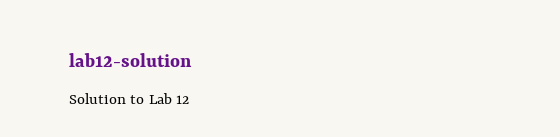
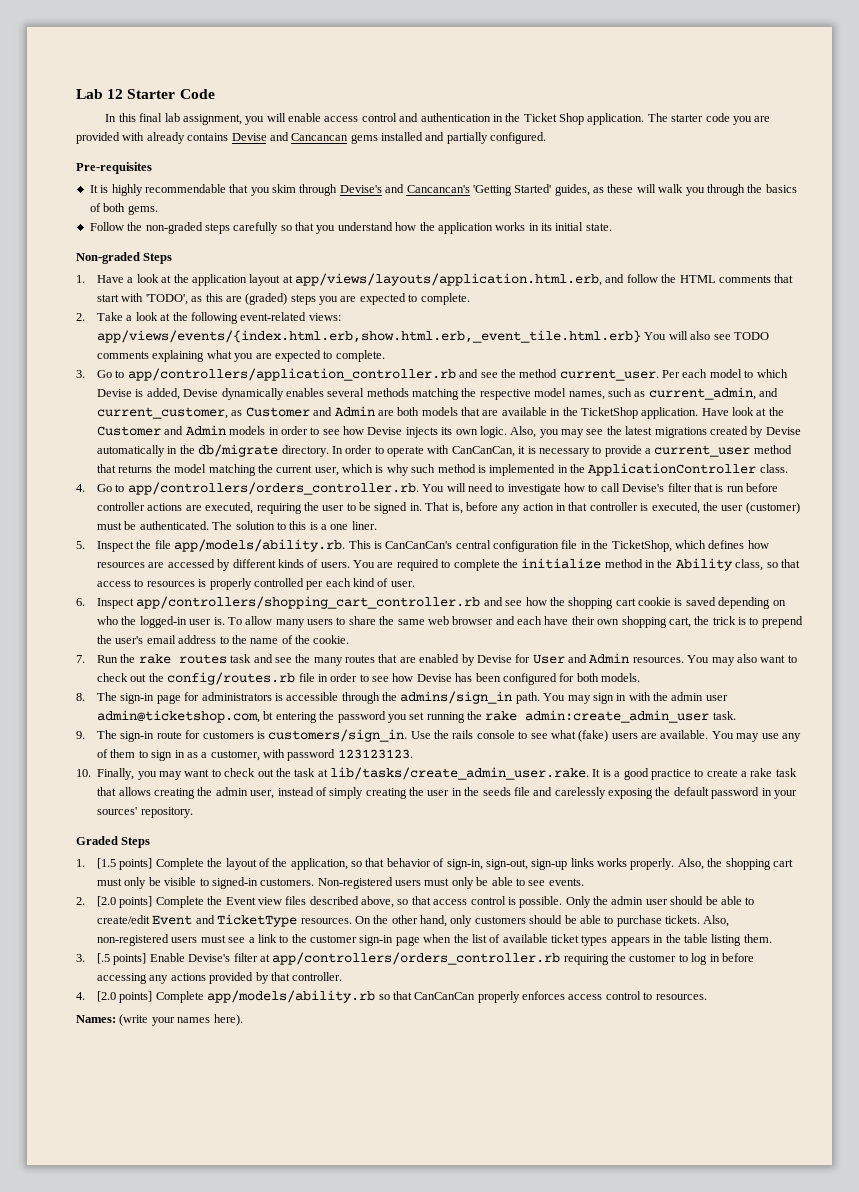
[69,53,192,67] [69,93,190,104] lab12-solution // Solution to Lab 12 -> [76,89,215,99] [105,113,771,125] [76,132,547,144] [76,162,152,174] [89,184,797,196] [89,203,158,215] [89,222,612,234] [76,252,173,264] [76,273,794,286] [97,293,470,305] [76,312,341,324] [97,330,769,343] [97,350,385,362] [76,368,788,381] [97,387,779,400] [97,406,784,419] [97,425,801,438] [97,444,792,457] [97,463,788,476] [76,482,779,495] [97,502,800,514] [97,521,377,530] [76,539,769,552] [97,558,800,571] [97,578,415,590] [76,596,786,609] [97,616,803,628] [97,635,350,644] [76,653,797,666] [97,672,641,685] [76,691,728,704] [97,710,736,723] [76,729,801,742] [97,749,413,761] [76,767,797,780] [97,787,797,799] [97,807,193,818] [76,836,151,848] [76,858,793,870] [97,877,584,889] [76,896,755,908] [97,914,730,927] [97,934,772,946] [76,952,754,965] [97,972,343,984] [76,990,707,1003] [76,1014,243,1026] Lab 12 Starter Code // In this final lab assignment, you will enable access control and authentication in the Ticket Shop application. The starter code you are provided with already contains Devise and Cancancan gems installed and partially configured. // Pre-requisites // It is highly recommendable that you skim through Devise's and Cancancan's 'Getting Started' guides, as these will walk you through the basics of both gems. // Follow the non-graded steps carefully so that you understand how the application works in its initial state. // Non-graded Steps // 1. Have a look at the application layout at app/views/layouts/application.html.erb, and follow the HTML comments that start with 'TODO', as this are (graded) steps you are expected to complete. // 2. Take a look at the following event-related views: app/views/events/{index.html.erb,show.html.erb,_event_tile.html.erb} You will also see TODO comments explaining what you are expected to complete. // 3. Go to app/controllers/application_controller.rb and see the method current_user. Per each model to which Devise is added, Devise dynamically enables several methods matching the respective model names, such as current_admin, and current_customer, as Customer and Admin are both models that are available in the TicketShop application. Have look at the Customer and Admin models in order to see how Devise injects its own logic. Also, you may see the latest migrations created by Devise automatically in the db/migrate directory. In order to operate with CanCanCan, it is necessary to provide a current_user method that returns the model matching the current user, which is why such method is implemented in the ApplicationController class. // 4. Go to app/controllers/orders_controller.rb. You will need to investigate how to call Devise's filter that is run before controller actions are executed, requiring the user to be signed in. That is, before any action in that controller is executed, the user (customer) must be authenticated. The solution to this is a one liner. // 5. Inspect the file app/models/ability.rb. This is CanCanCan's central configuration file in the TicketShop, which defines how resources are accessed by different kinds of users. You are required to complete the initialize method in the Ability class, so that access to resources is properly controlled per each kind of user. // 6. Inspect app/controllers/shopping_cart_controller.rb and see how the shopping cart cookie is saved depending on who the logged-in user is. To allow many users to share the same web browser and each have their own shopping cart, the trick is to prepend the user's email address to the name of the cookie. // 7. Run the rake routes task and see the many routes that are enabled by Devise for User and Admin resources. You may also want to check out the config/routes.rb file in order to see how Devise has been configured for both models. // 8. The sign-in page for administrators is accessible through the admins/sign_in path. You may sign in with the admin user admin@ticketshop.com, bt entering the password you set running the rake admin:create_admin_user task. // 9. The sign-in route for customers is customers/sign_in. Use the rails console to see what (fake) users are available. You may use any of them to sign in as a customer, with password 123123123. // 10. Finally, you may want to check out the task at lib/tasks/create_admin_user.rake. It is a good practice to create a rake task that allows creating the admin user, instead of simply creating the user in the seeds file and carelessly exposing the default password in your sources' repository. // Graded Steps // 1. [1.5 points] Complete the layout of the application, so that behavior of sign-in, sign-out, sign-up links works properly. Also, the shopping cart must only be visible to signed-in customers. Non-registered users must only be able to see events. // 2. [2.0 points] Complete the Event view files described above, so that access control is possible. Only the admin user should be able to create/edit Event and TicketType resources. On the other hand, only customers should be able to purchase tickets. Also, non-registered users must see a link to the customer sign-in page when the list of available ticket types appears in the table listing them. // 3. [.5 points] Enable Devise's filter at app/controllers/orders_controller.rb requiring the customer to log in before accessing any actions provided by that controller. // 4. [2.0 points] Complete app/models/ability.rb so that CanCanCan properly enforces access control to resources. // Names: (write your names here).

